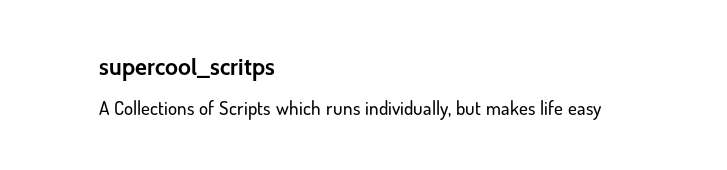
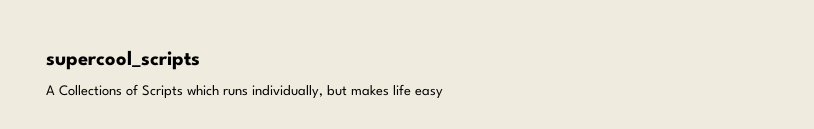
[99,58,275,81] supercool_scritps -> [46,50,200,70] supercool_scripts

